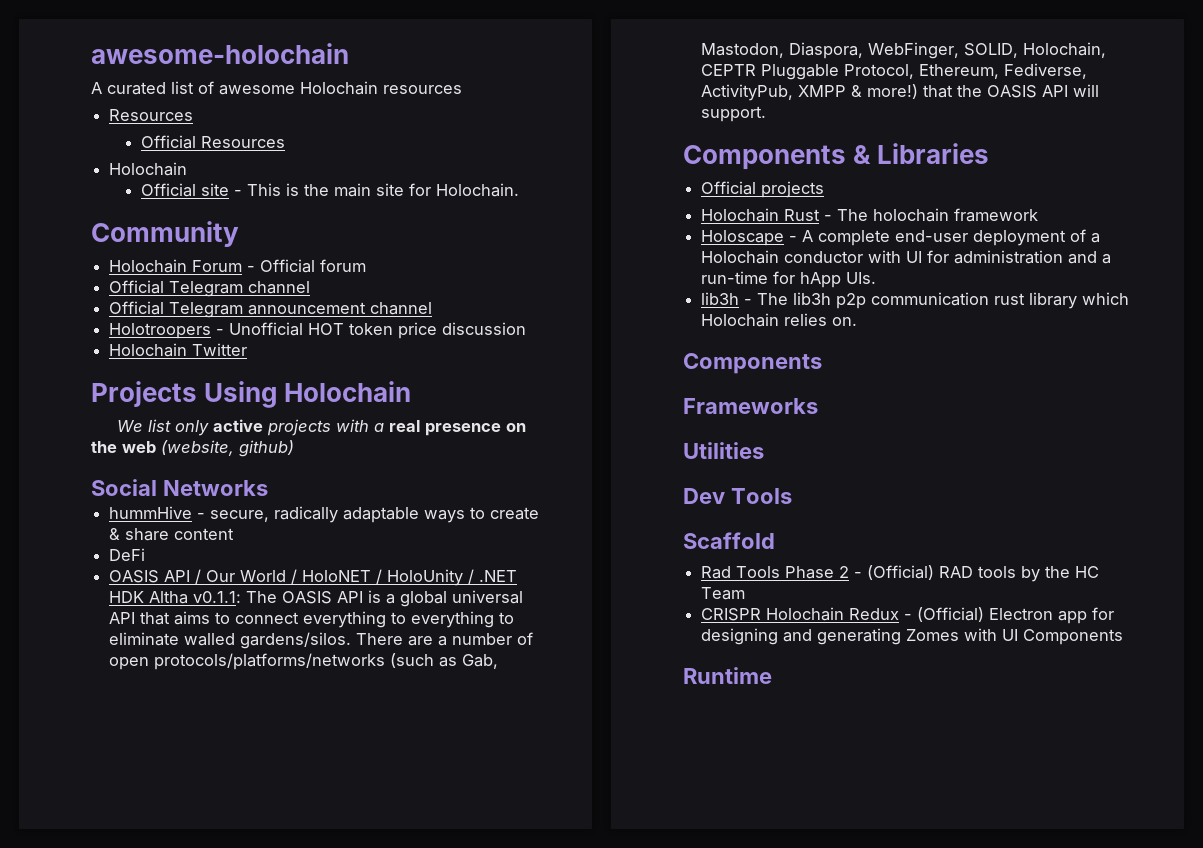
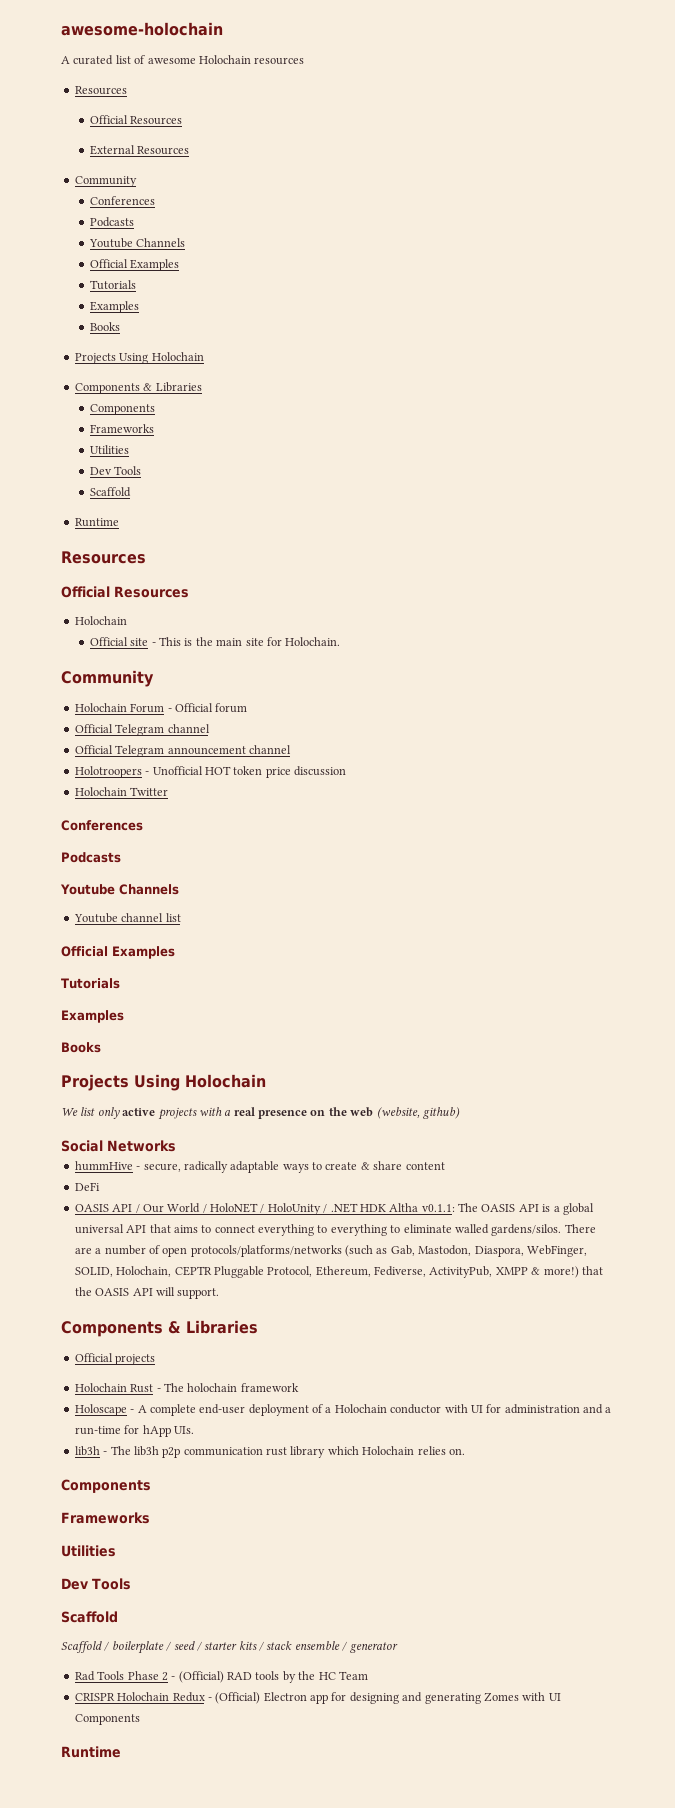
(285, 142) none -> [89,145,190,155] [74,176,137,187] [89,196,155,205] [89,217,134,227] [88,238,186,248] [89,259,180,271] [89,280,136,290] [89,301,139,313] [89,322,120,331] [74,352,204,364] [74,382,202,394] [89,404,155,415] [89,424,154,433] [89,445,129,454] [89,466,142,475] [89,487,131,497] [74,518,119,527] [61,551,146,564] [61,586,189,598] // External Resources // Community // Conferences // Podcasts // Youtube Channels // Official Examples // Tutorials // Examples // Books // Projects Using Holochain // Components & Libraries // Components // Frameworks // Utilities // Dev Tools // Scaffold // Runtime // Resources // Official Resources
(248, 349) none -> [61,820,143,831] [61,852,121,863] [60,884,179,895] [73,913,181,923] [61,946,175,959] [61,978,120,989] [61,1010,124,1023] [61,1042,101,1053] // Conferences // Podcasts // Youtube Channels // Youtube channel list // Official Examples // Tutorials // Examples // Books
(775, 540) none -> [61,1641,398,1654] // Scaffold / boilerplate / seed / starter kits / stack ensemble / generator

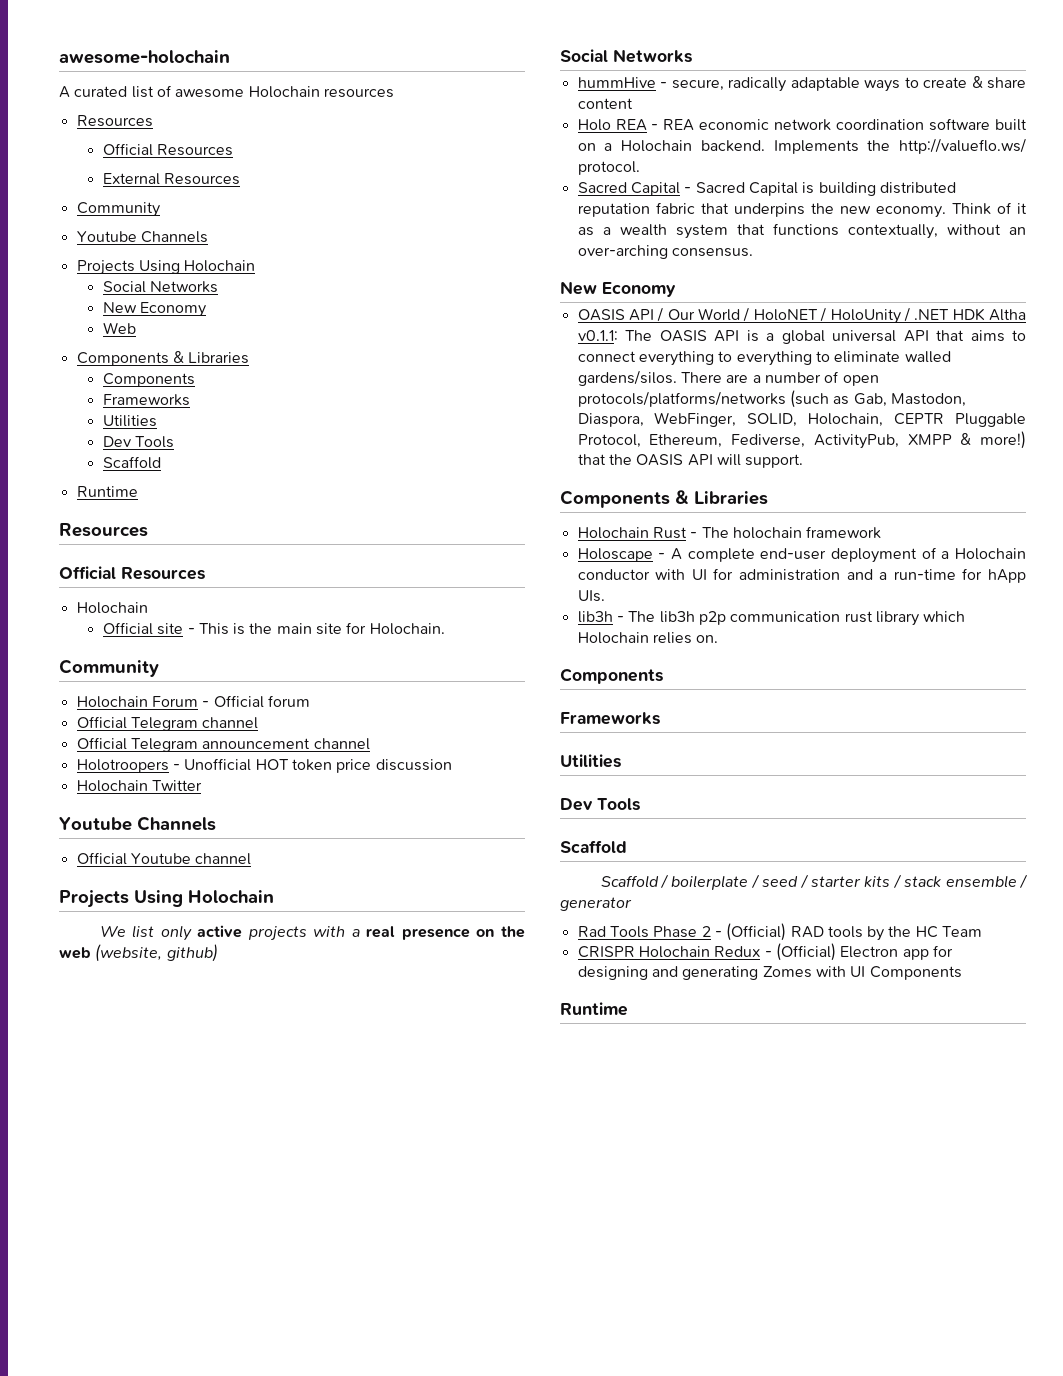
[89,196,155,205] [89,217,134,227] [88,238,186,248] [89,259,180,271] [89,280,136,290] [89,301,139,313] [89,322,120,331] [74,352,204,364] // Conferences // Podcasts // Youtube Channels // Official Examples // Tutorials // Examples // Books // Projects Using Holochain -> [76,231,208,243] [76,260,256,275] [102,281,219,293] [102,302,207,317] [102,322,136,334] // Youtube Channels // Projects Using Holochain // Social Networks // New Economy // Web
[61,820,143,831] [61,852,121,863] [60,884,179,895] // Conferences // Podcasts // Youtube Channels // -> [59,816,216,831] [76,852,127,865] // Youtube Channels // Official
[165,913,181,922] [61,946,175,959] [61,978,120,989] [61,1010,124,1023] [61,1042,101,1053] list // Official Examples // Tutorials // Examples // Books -> (252, 859) none
[74,1182,100,1191] DeFi -> [577,118,1027,131] [577,138,1026,154] [577,161,640,175] [577,182,956,196] [577,202,1027,218] [577,223,1026,239] [577,245,753,259] [560,281,676,297] Holo REA - REA economic network coordination software built on a Holochain backend. Implements the http://valueflo.ws/ protocol. // Sacred Capital - Sacred Capital is building distributed reputation fabric that underpins the new economy. Think of it as a wealth system that functions contextually, without an over-arching consensus. // New Economy
[74,1353,156,1365] // Official projects -> (768, 498) none

